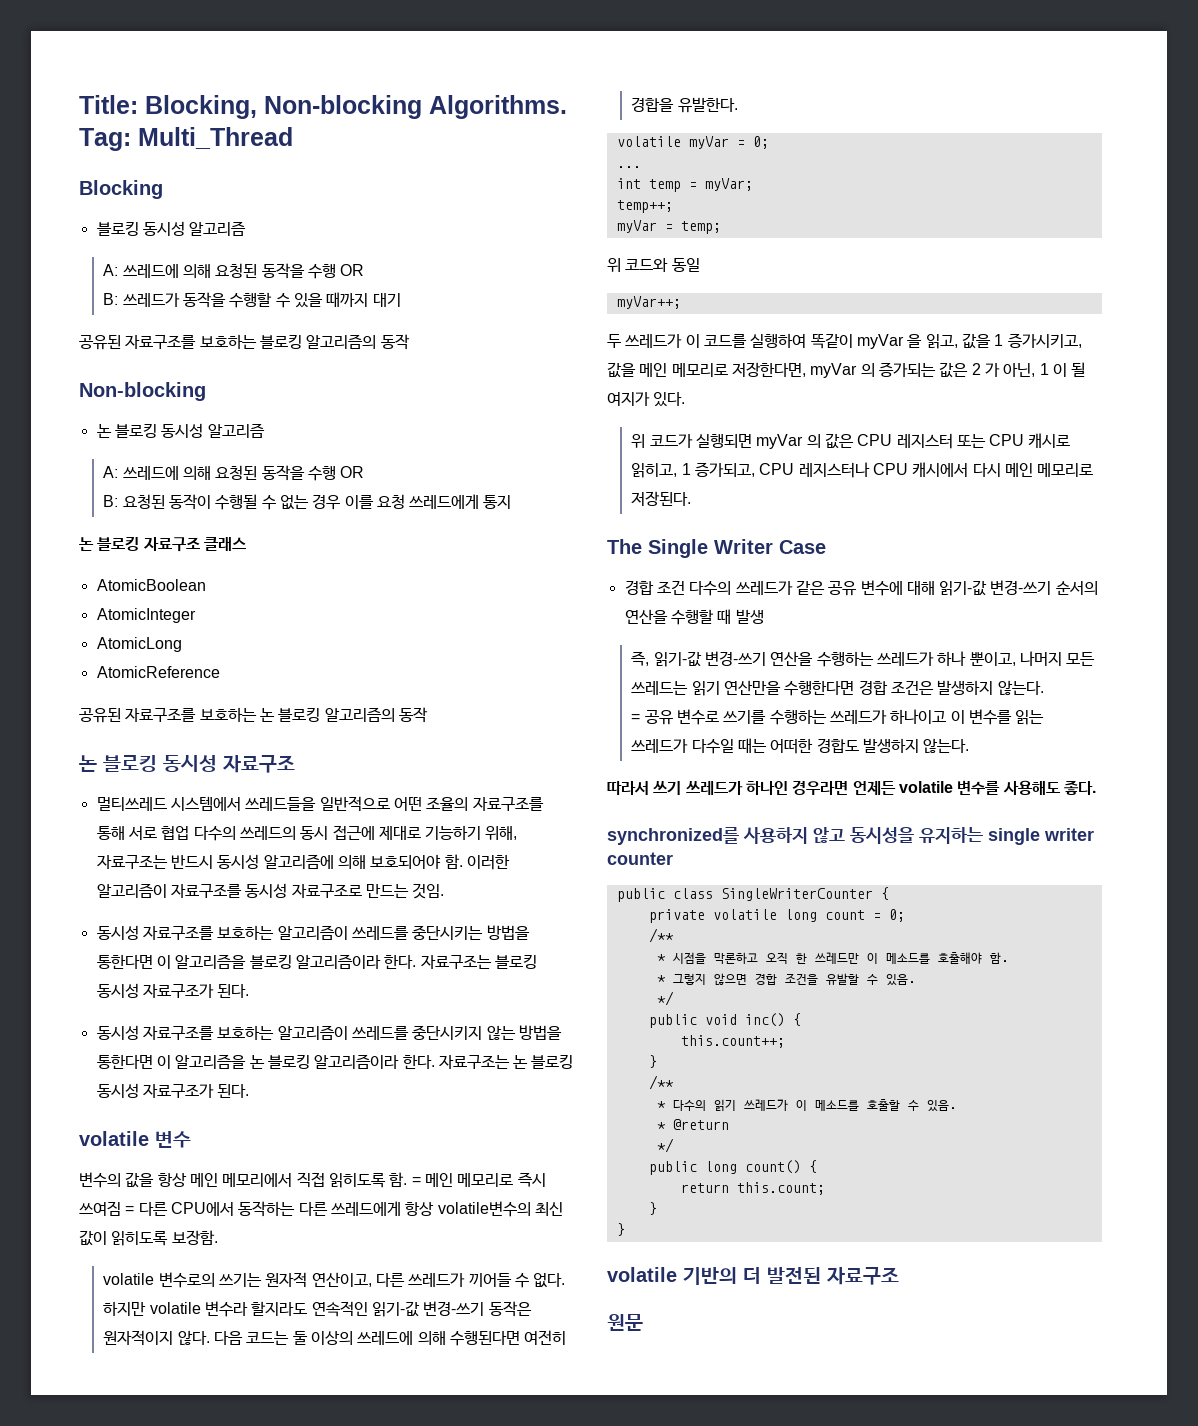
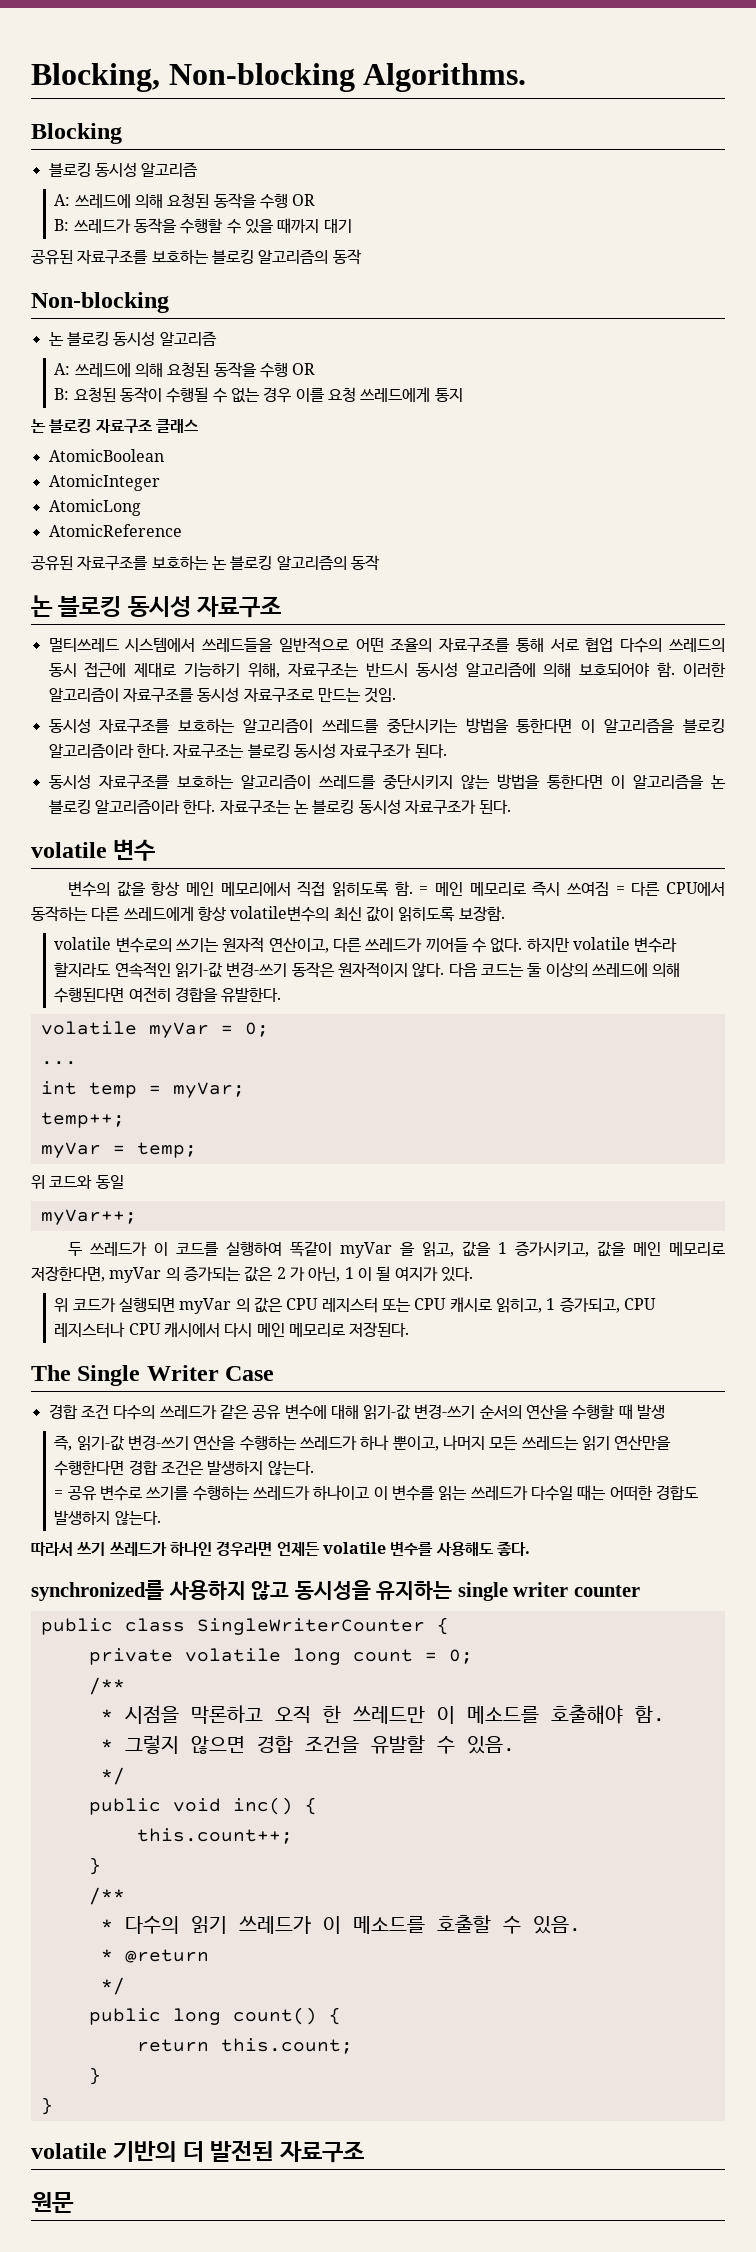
[79,95,138,114] Title: -> (31, 77) none
[79,127,293,151] Tag: Multi_Thread -> (527, 77) none

